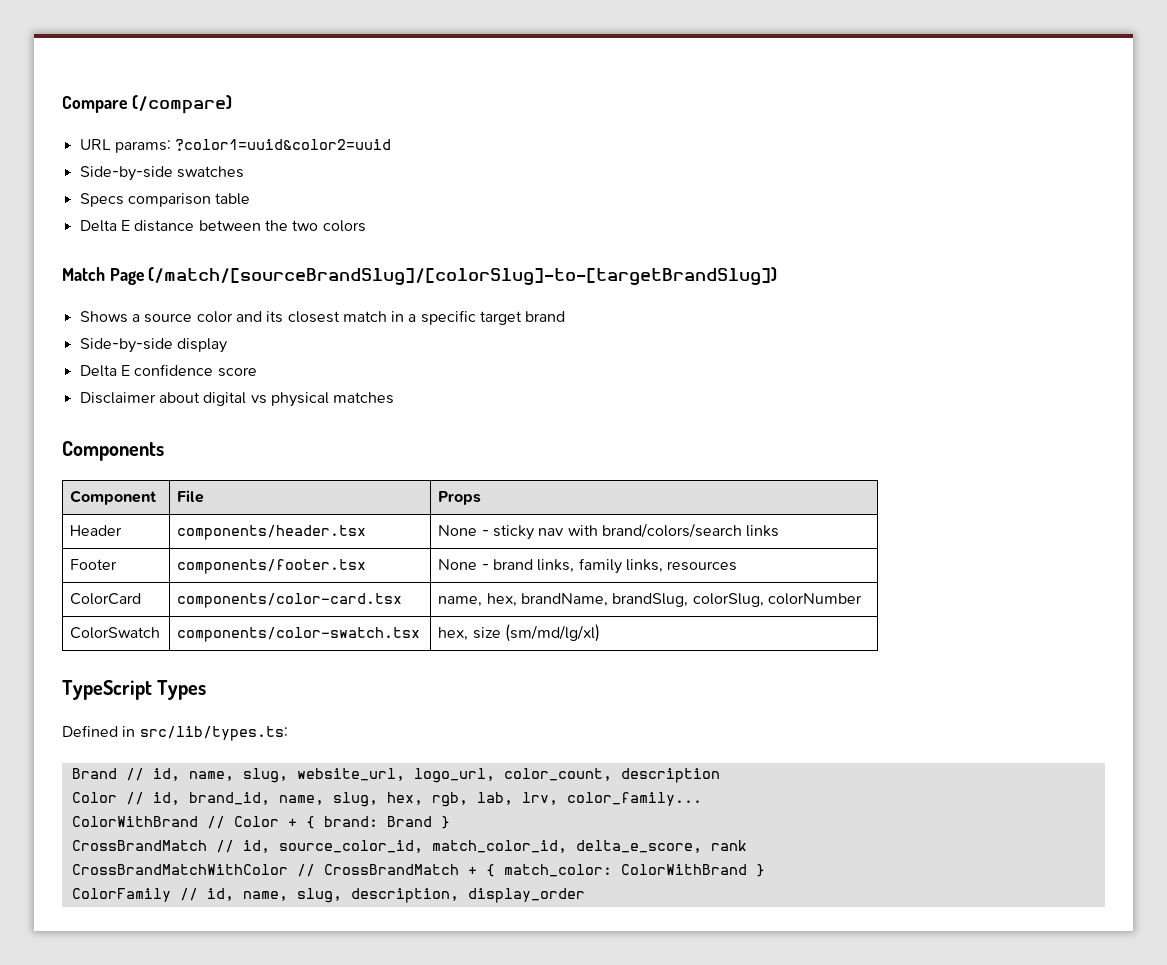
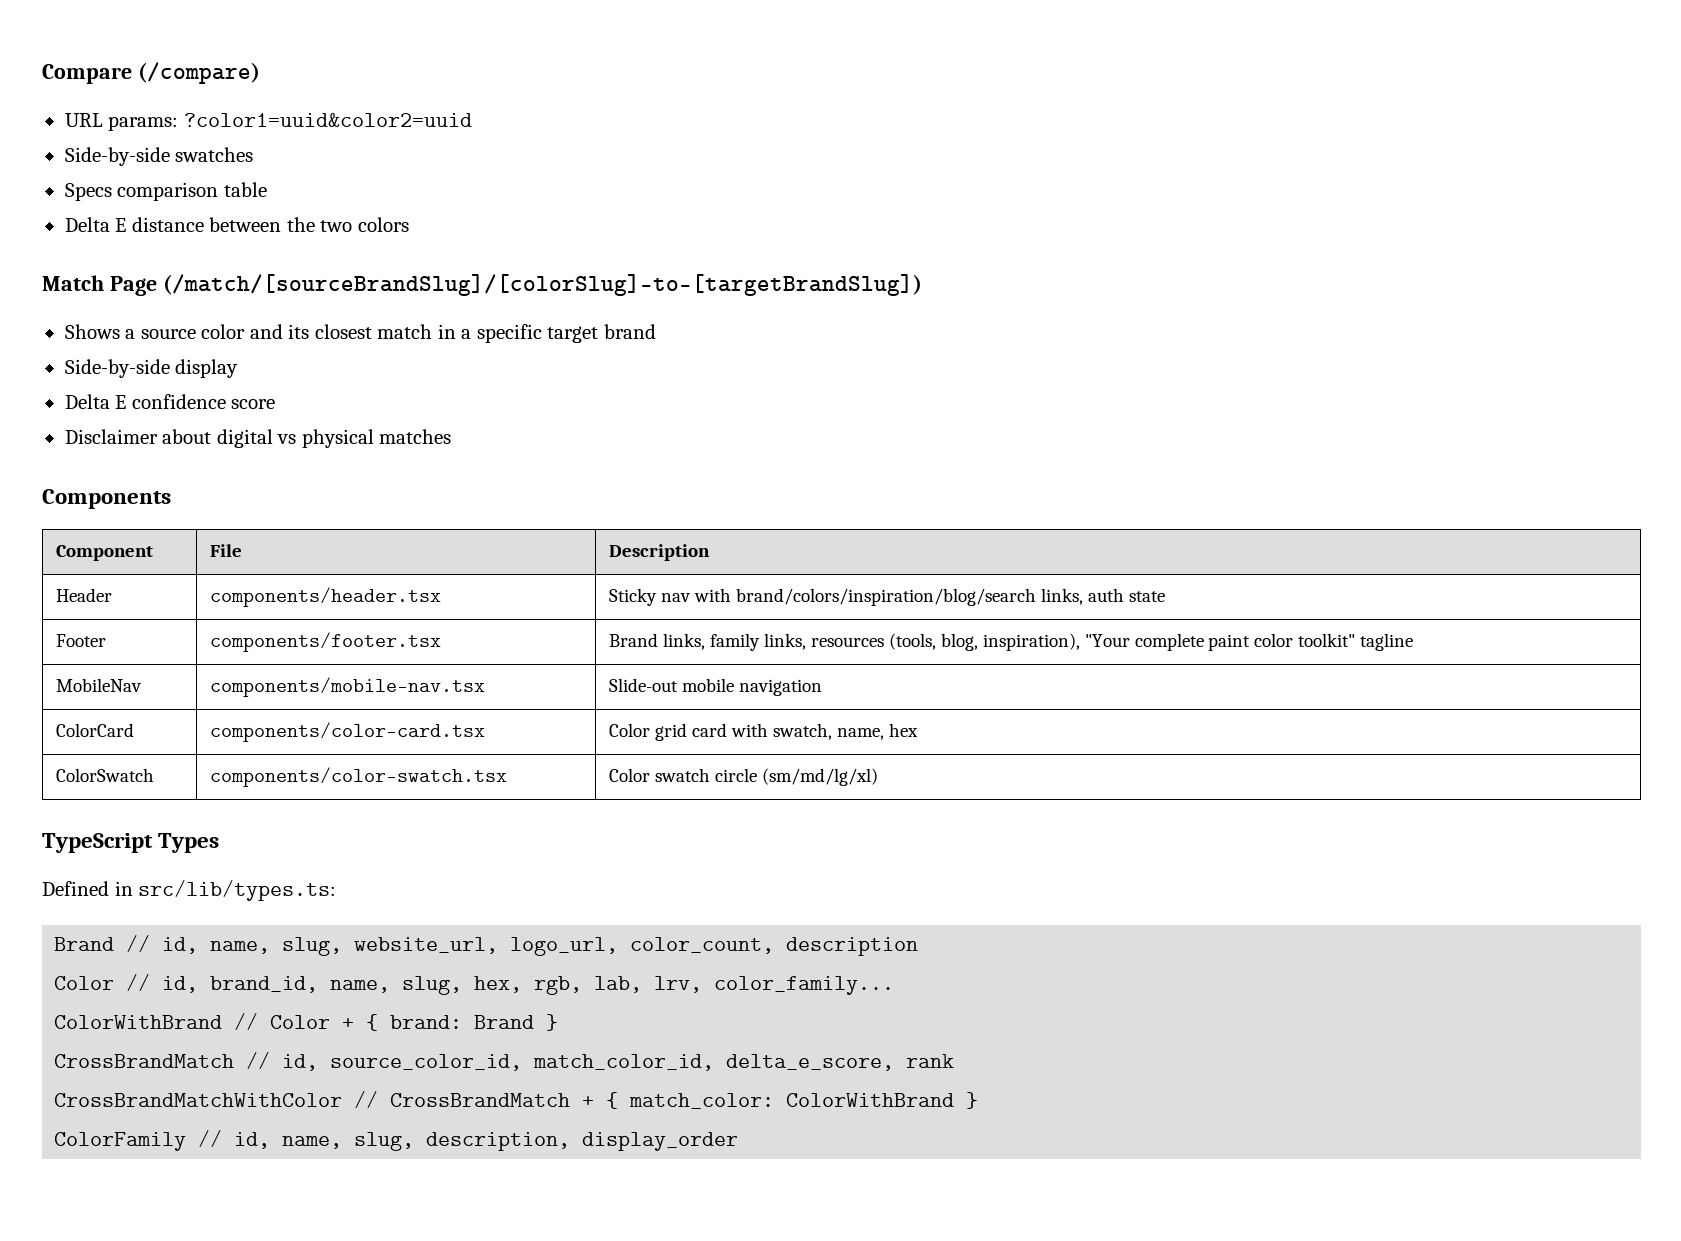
[438,491,482,505] Props -> [608,544,710,561] Description
[438,523,780,540] None - sticky nav with brand/colors/search links -> [608,588,1165,606] Sticky nav with brand/colors/inspiration/blog/search links, auth state
[438,559,533,570] None - brand -> [608,633,658,647] Brand
[70,593,142,605] [177,593,403,608] [438,593,862,607] // ColorCard | components/color-card.tsx | name, hex, brandName, brandSlug, colorSlug, colorNumber -> [888,633,1414,651] [55,678,142,692] [209,677,485,697] [608,678,822,696] [55,723,134,737] [209,722,485,742] [608,723,918,741] (tools, blog, inspiration), "Your complete paint color toolkit" tagline // MobileNav | components/mobile-nav.tsx | Slide-out mobile navigation // ColorCard | components/color-card.tsx | Color grid card with swatch, name, hex
[438,627,501,641] hex, size -> [608,768,757,782] Color swatch circle

